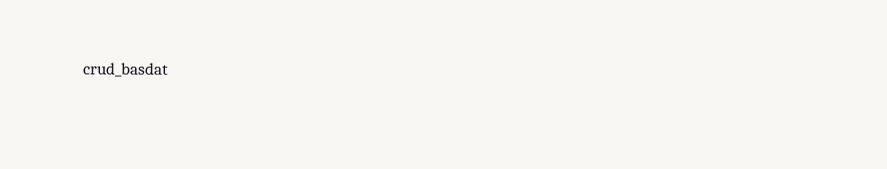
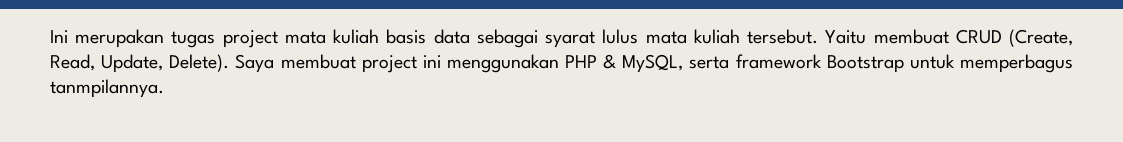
[83,62,169,77] crud_basdat -> [50,29,1074,48] [50,54,1073,73] [50,79,164,98] Ini merupakan tugas project mata kuliah basis data sebagai syarat lulus mata kuliah tersebut. Yaitu membuat CRUD (Create, Read, Update, Delete). Saya membuat project ini menggunakan PHP & MySQL, serta framework Bootstrap untuk memperbagus tanmpilannya.

